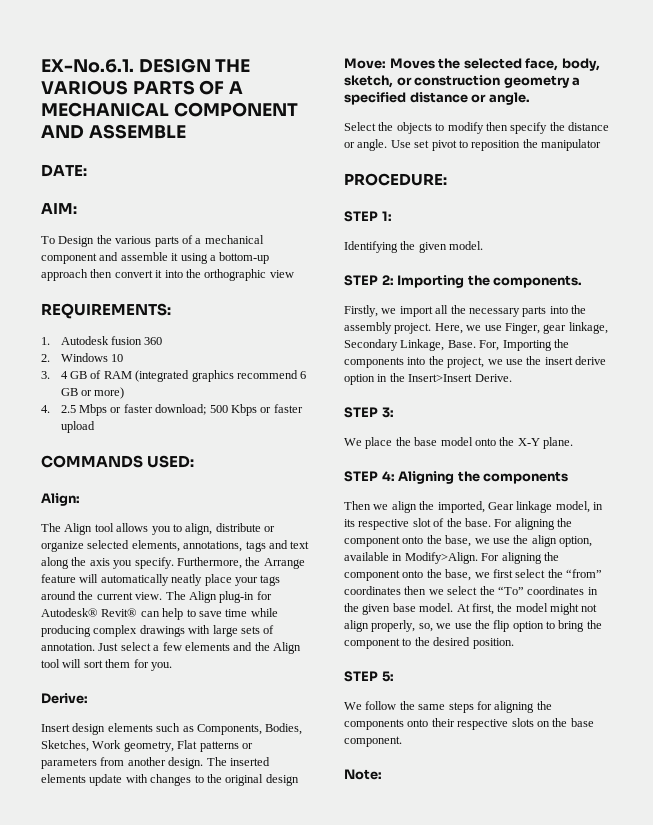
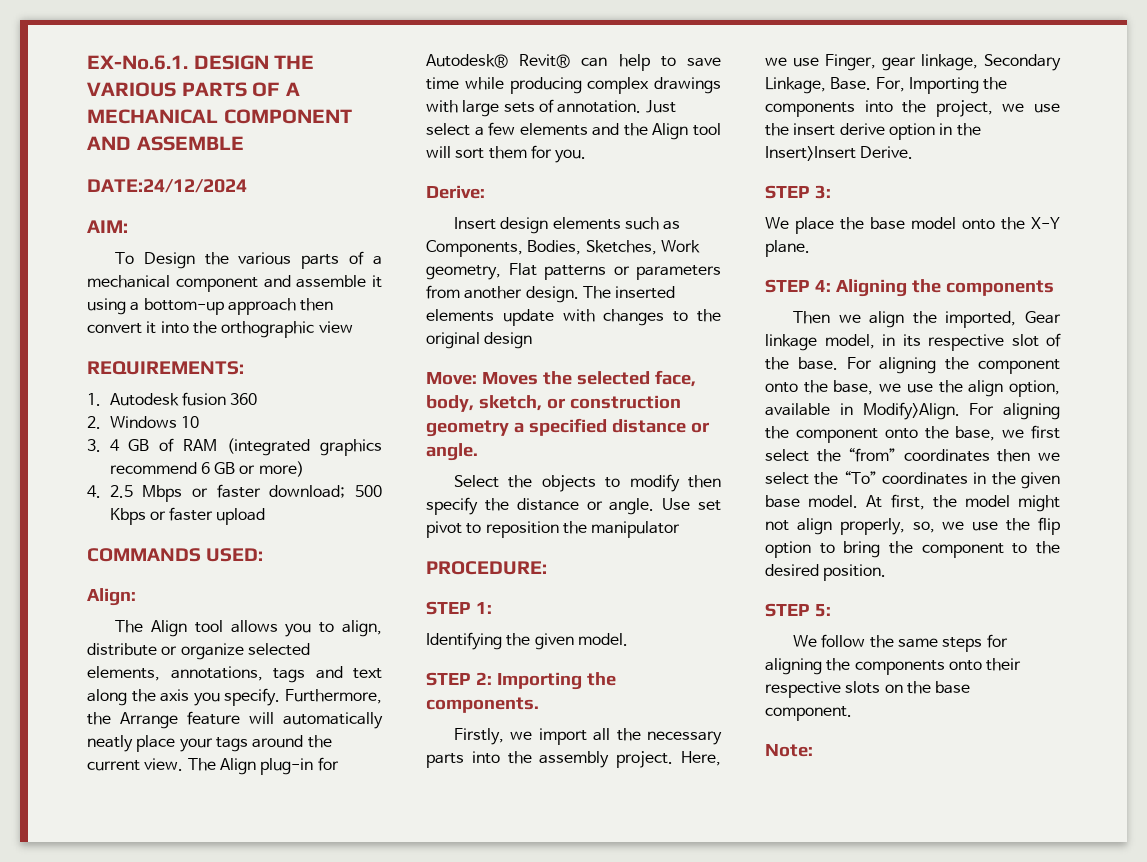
[41,164,87,177] DATE: -> [87,179,247,193] DATE:24/12/2024

